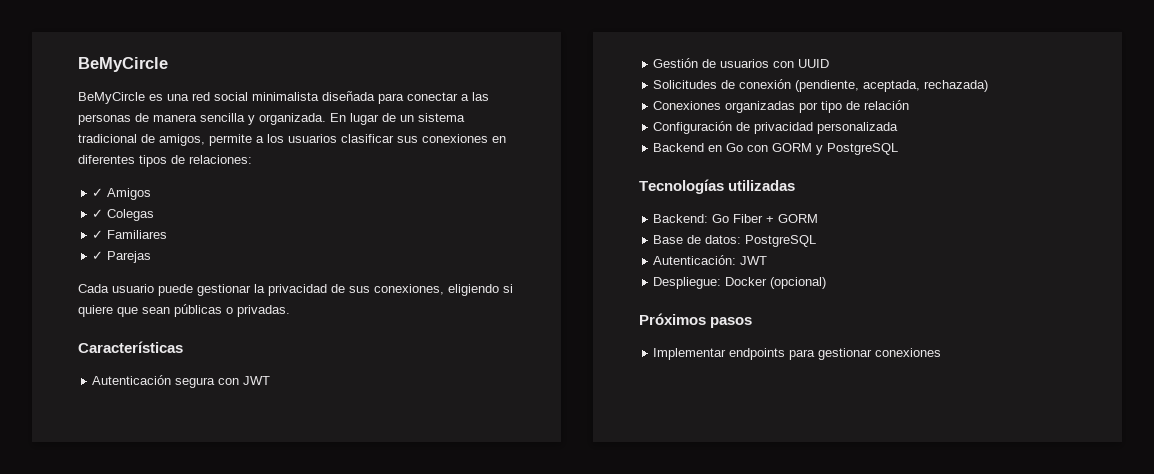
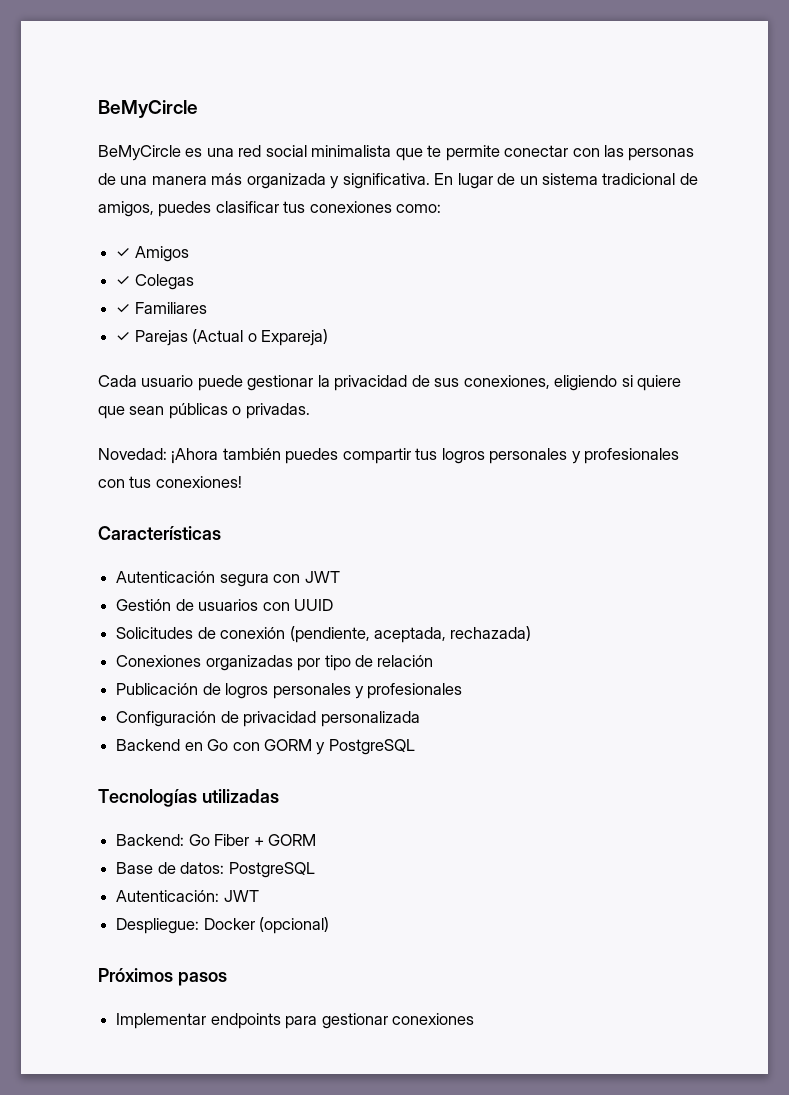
[322,91,489,104] [78,113,326,125] diseñada para conectar a las personas de manera sencilla y organizada. -> [395,145,695,161] [98,173,430,189] que te permite conectar con las personas de una manera más organizada y significativa.
[209,134,506,146] [78,155,252,167] permite a los usuarios clasificar sus conexiones en diferentes tipos de relaciones: -> [158,201,442,217] puedes clasificar tus conexiones como:
(152, 257) none -> [192,329,328,346] (Actual o Expareja)
(290, 311) none -> [98,448,680,464] [98,476,242,488] // Novedad: ¡Ahora también puedes compartir tus logros personales y profesionales con tus conexiones!
(910, 105) none -> [116,683,463,699] // Publicación de logros personales y profesionales

